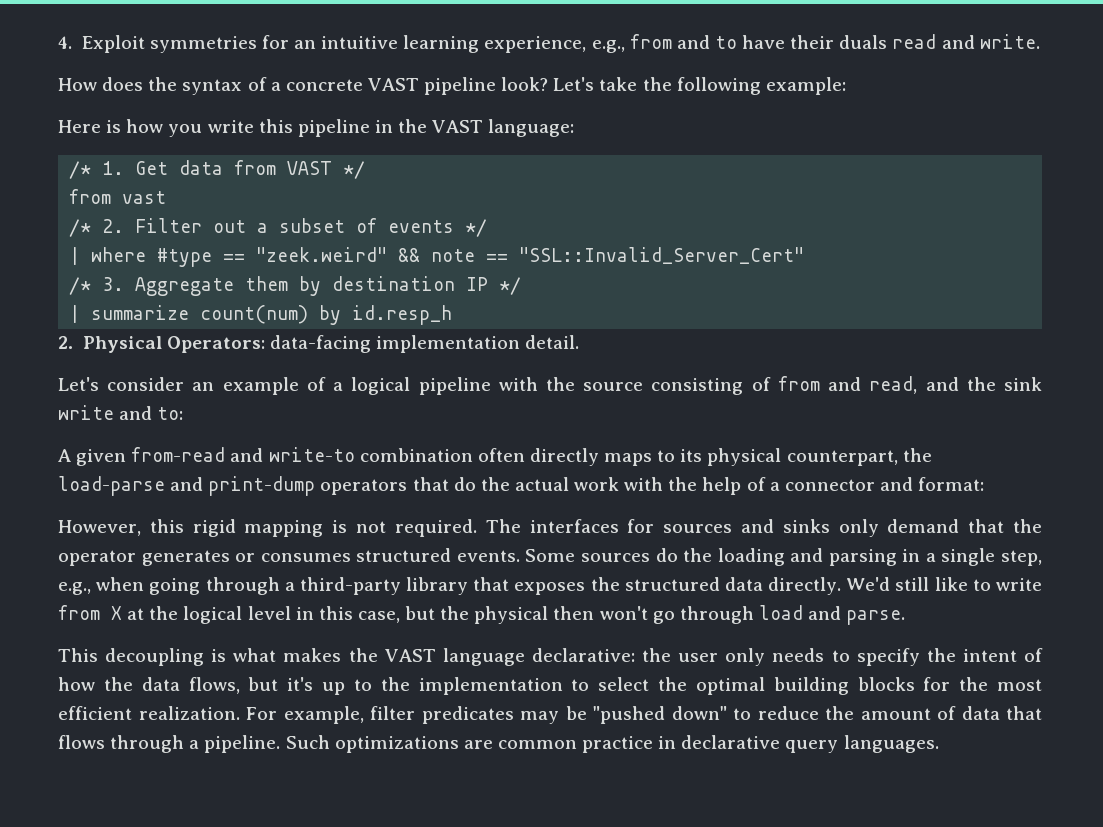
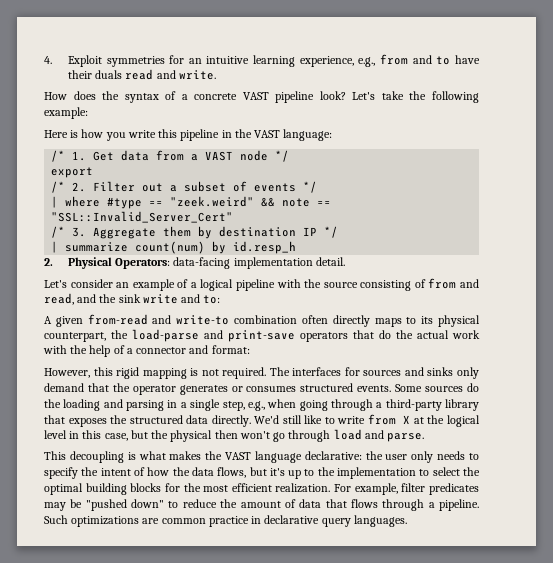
[287,161,366,179] [69,189,167,204] VAST */ // from vast -> [191,150,290,162] [51,167,94,178] a VAST node */ // export
[208,476,316,496] print-dump -> [228,330,295,342] print-save

